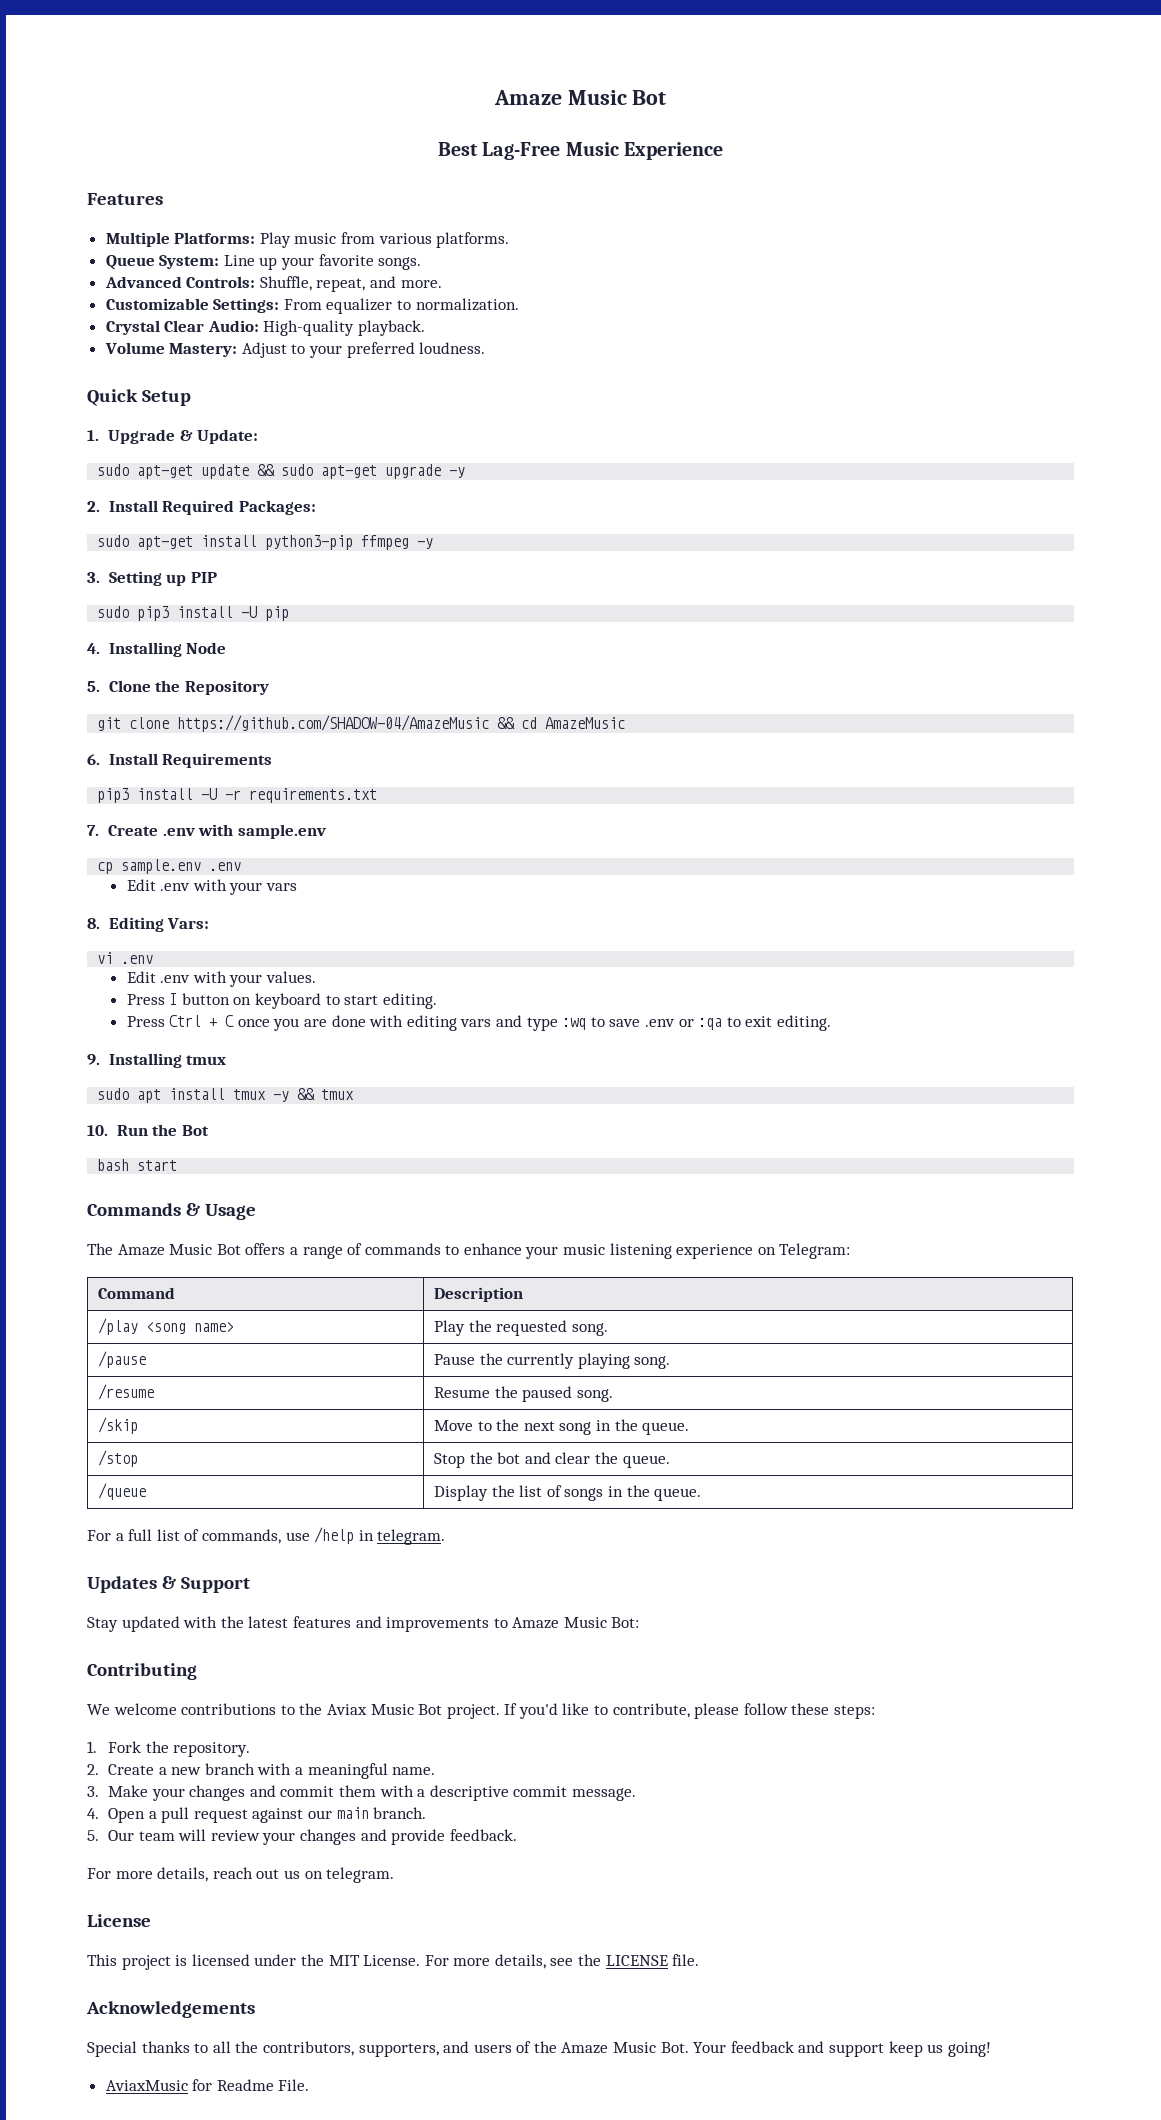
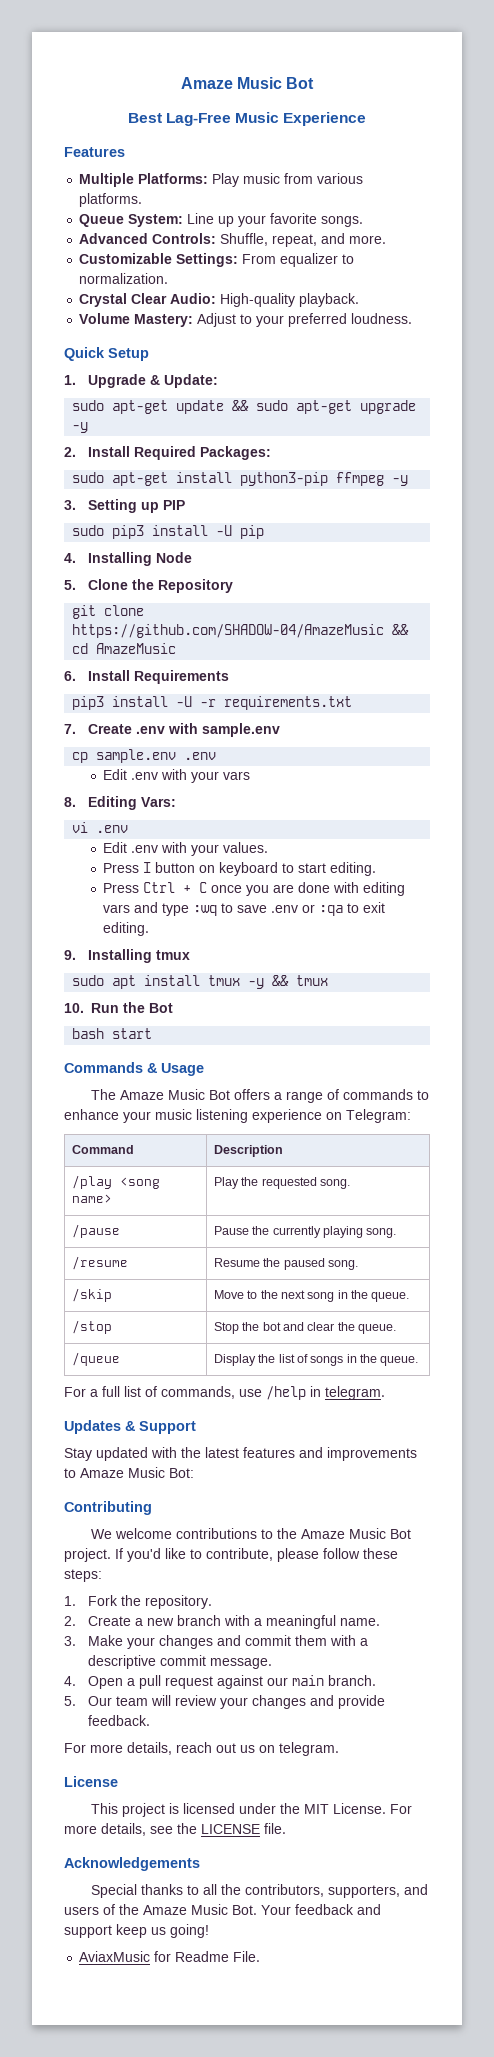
[326,1704,367,1715] Aviax -> [301,1529,346,1539] Amaze

